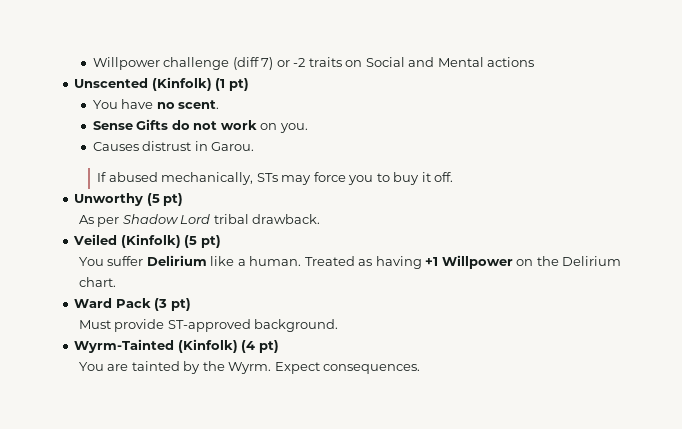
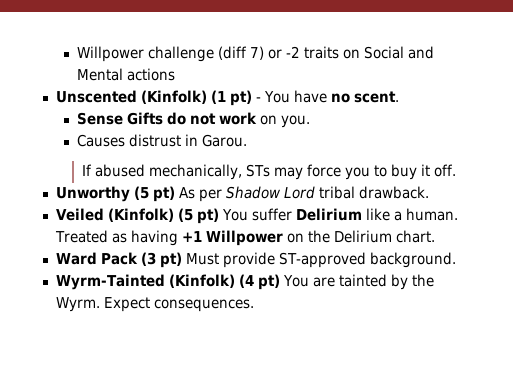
(249, 84) // -> [255,97,261,102] -
(184, 199) // -> (175, 194) none
(221, 241) // -> (219, 216) none
(191, 304) // -> (182, 260) none
(279, 346) // -> (280, 282) none

